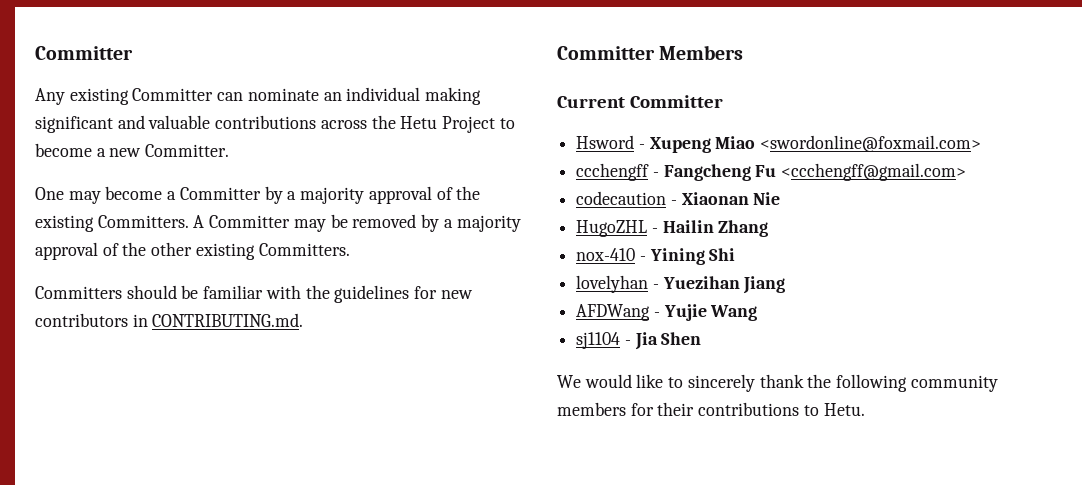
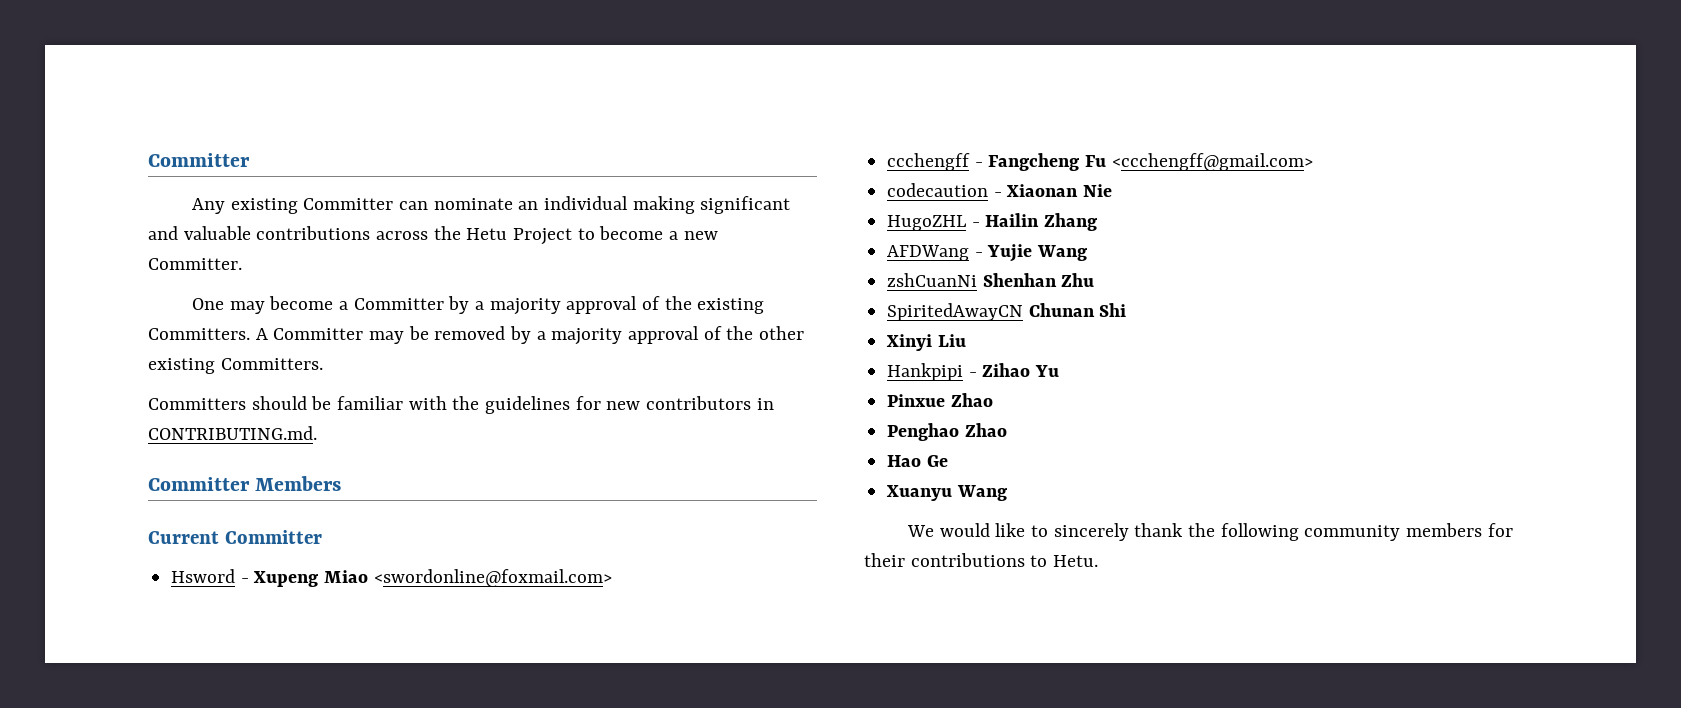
[576,248,736,265] [576,275,786,294] [576,304,758,321] [576,332,702,350] nox-410 - Yining Shi // lovelyhan - Yuezihan Jiang // AFDWang - Yujie Wang // sj1104 - Jia Shen -> [887,244,1088,262] [887,273,1095,287] [887,303,1127,321] [886,334,966,351] [887,363,1060,381] [887,393,993,407] [887,423,1007,441] [887,455,948,467] [886,485,1007,501] AFDWang - Yujie Wang // zshCuanNi Shenhan Zhu // SpiritedAwayCN Chunan Shi // Xinyi Liu // Hankpipi - Zihao Yu // Pinxue Zhao // Penghao Zhao // Hao Ge // Xuanyu Wang

